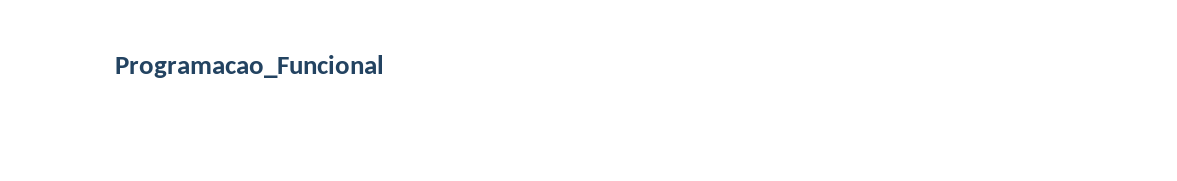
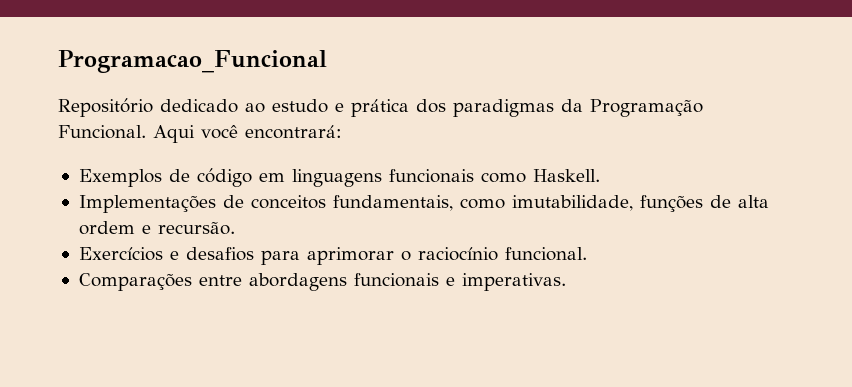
(384, 66) none -> [58,98,703,117] [58,125,342,143] [78,168,600,187] [78,195,769,213] [78,221,235,235] [78,247,587,265] [78,273,566,291] // Repositório dedicado ao estudo e prática dos paradigmas da Programação Funcional. Aqui você encontrará: // Exemplos de código em linguagens funcionais como Haskell. // Implementações de conceitos fundamentais, como imutabilidade, funções de alta ordem e recursão. // Exercícios e desafios para aprimorar o raciocínio funcional. // Comparações entre abordagens funcionais e imperativas.

